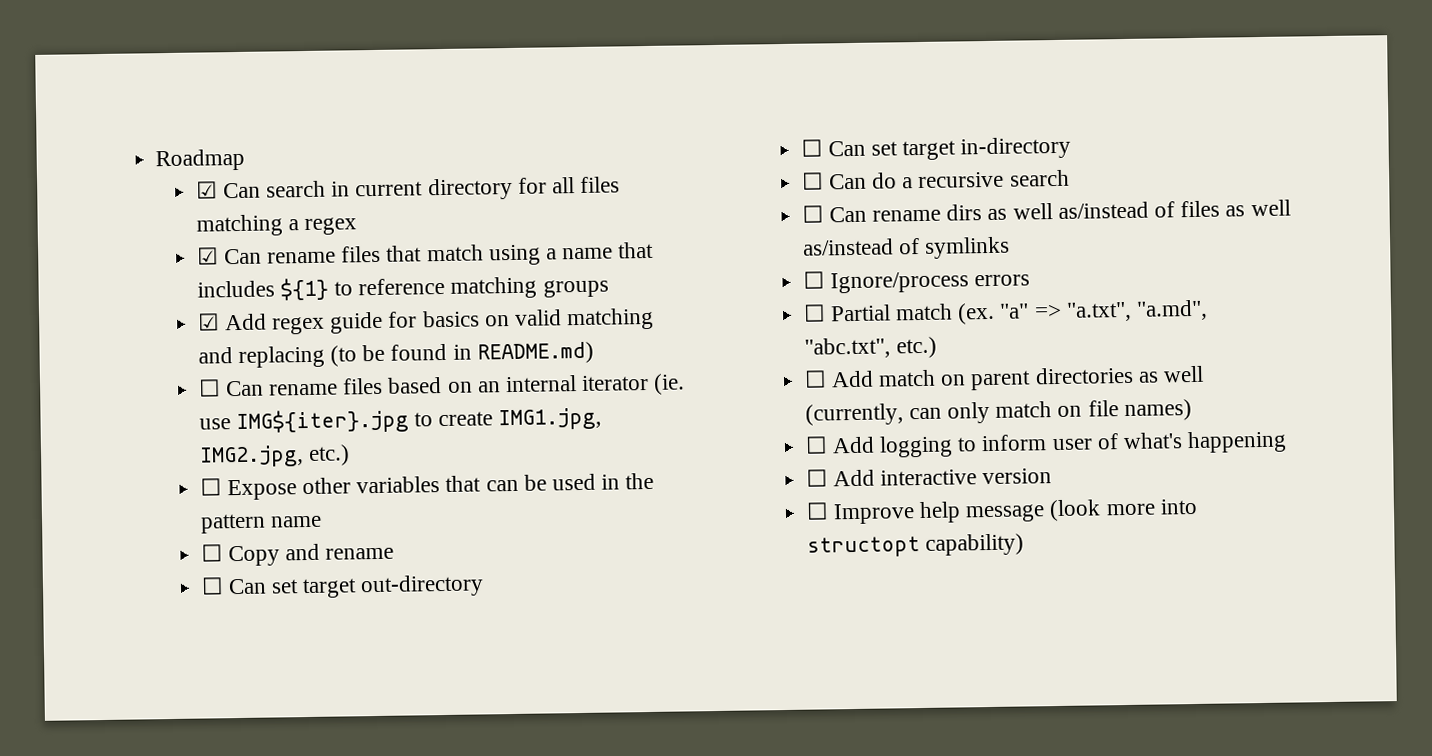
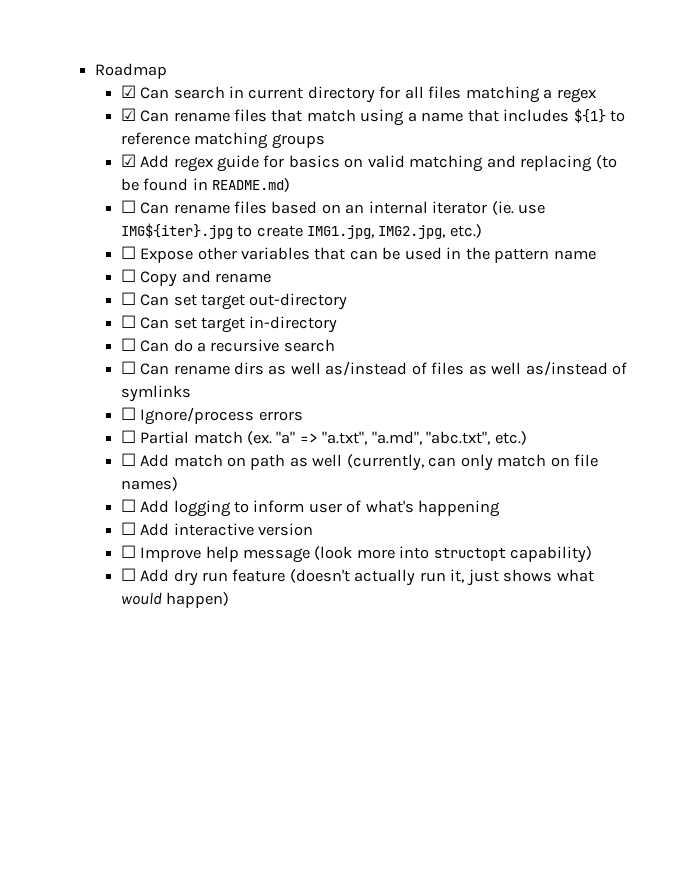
[970,366,1134,391] parent directories -> [250,454,286,470] path
(1024, 544) none -> [120,568,594,586] [120,592,230,608] // ☐ Add dry run feature (doesn't actually run it, just shows what would happen)

